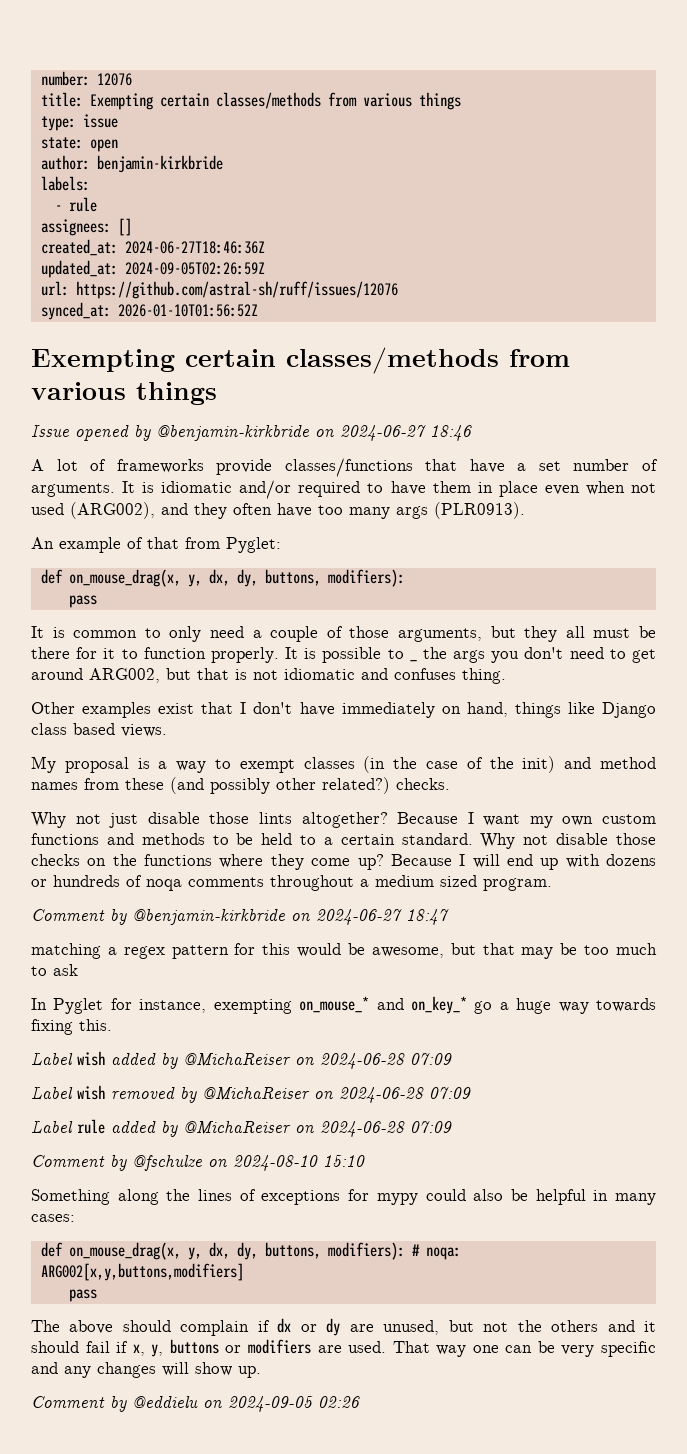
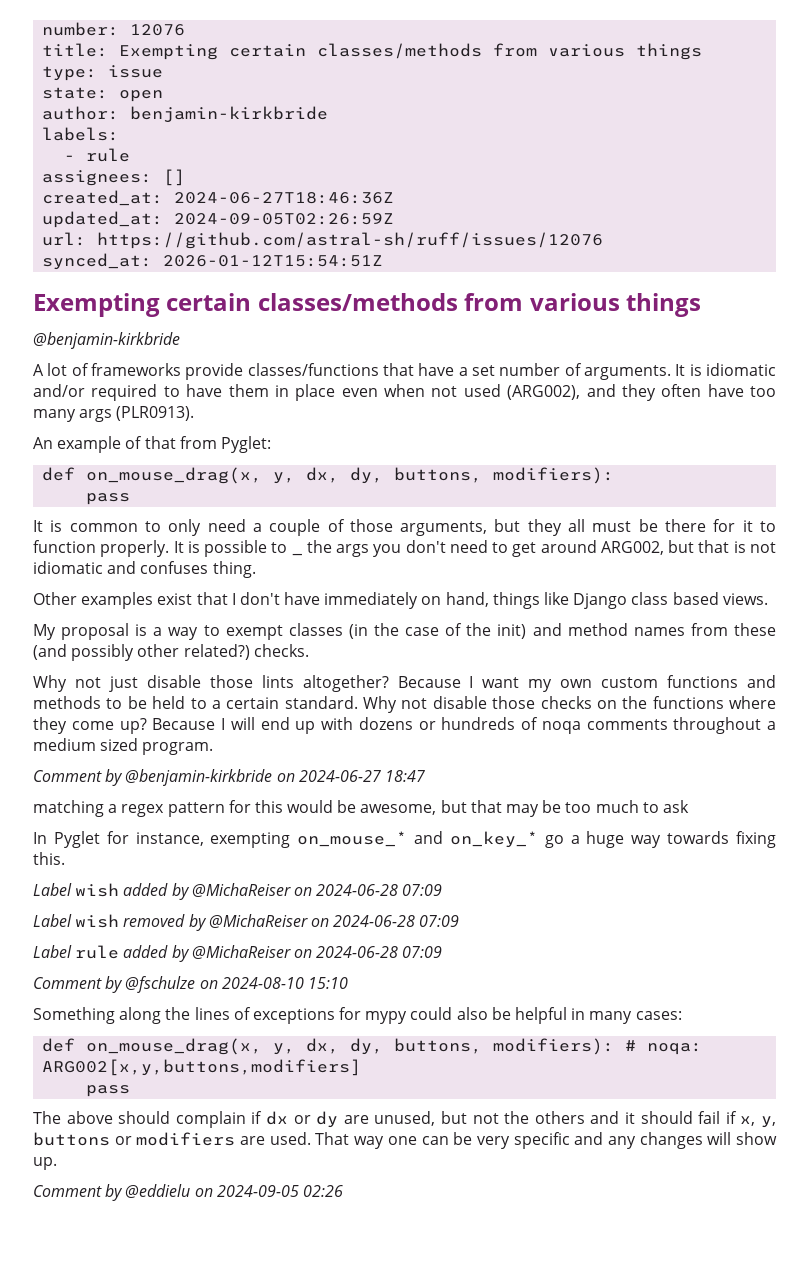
[117,304,258,317] [31,347,570,374] [31,382,217,405] [31,425,472,441] 2026-01-10T01:56:52Z // Exempting certain classes/methods from various things // Issue opened by @benjamin-kirkbride on 2024-06-27 18:46 -> [163,255,384,267] [33,293,702,317] [33,332,180,349] 2026-01-12T15:54:51Z // Exempting certain classes/methods from various things // @benjamin-kirkbride

